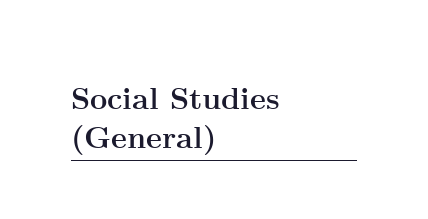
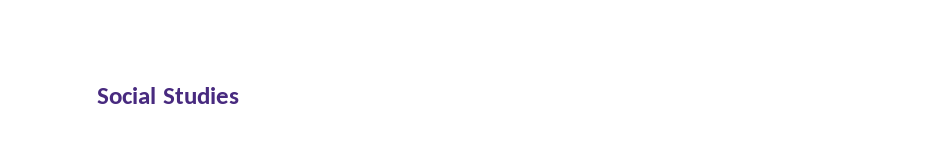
[71,125,216,155] (General) -> (239, 95) none

